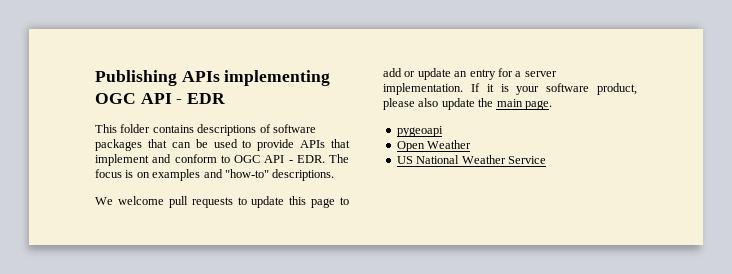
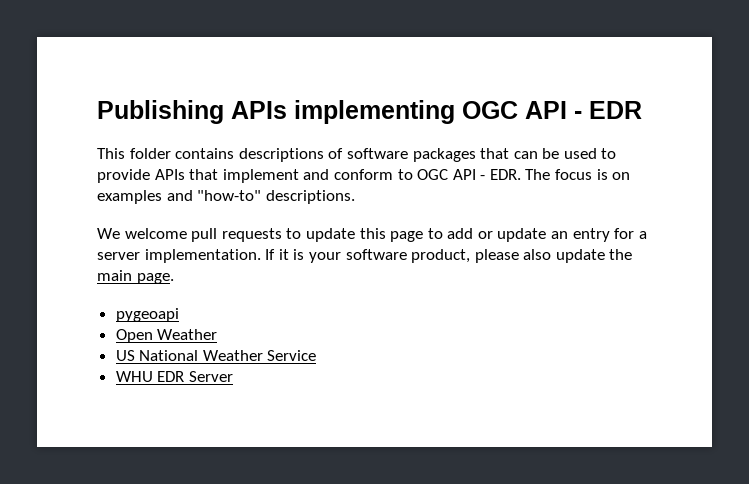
(546, 160) none -> [115,371,233,382] // WHU EDR Server

